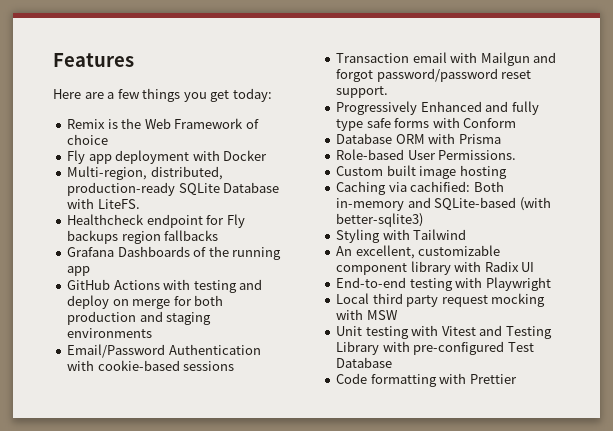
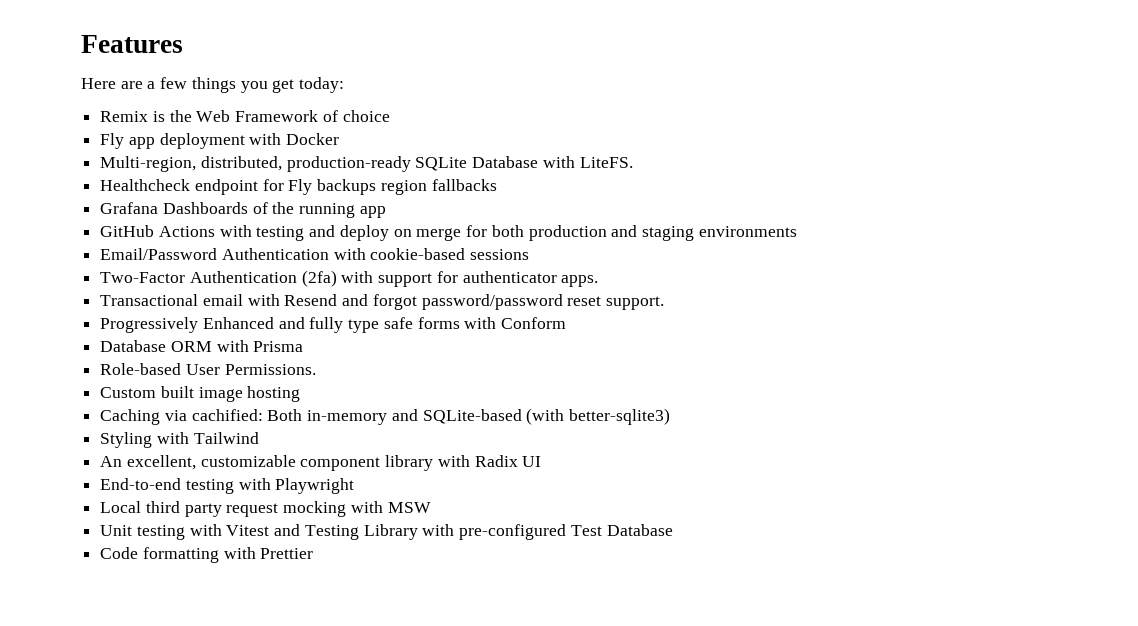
[336,53,410,63] Transaction -> [100,270,599,287] [100,294,199,306] Two-Factor Authentication (2fa) with support for authenticator apps. // Transactional
[480,52,530,66] Mailgun -> [284,294,338,306] Resend

